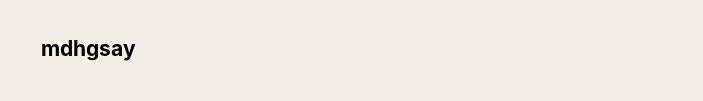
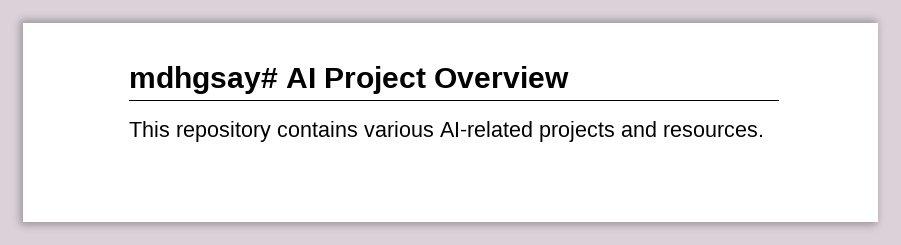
[41,40,136,61] mdhgsay -> [129,66,570,94] [129,121,764,142] mdhgsay# AI Project Overview // This repository contains various AI-related projects and resources.

